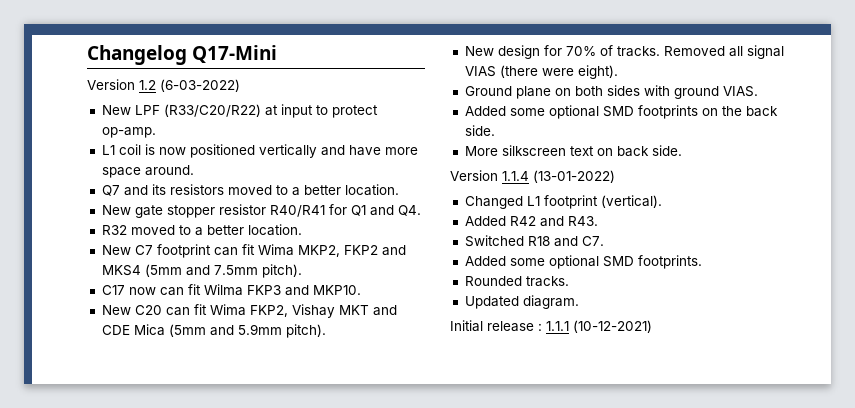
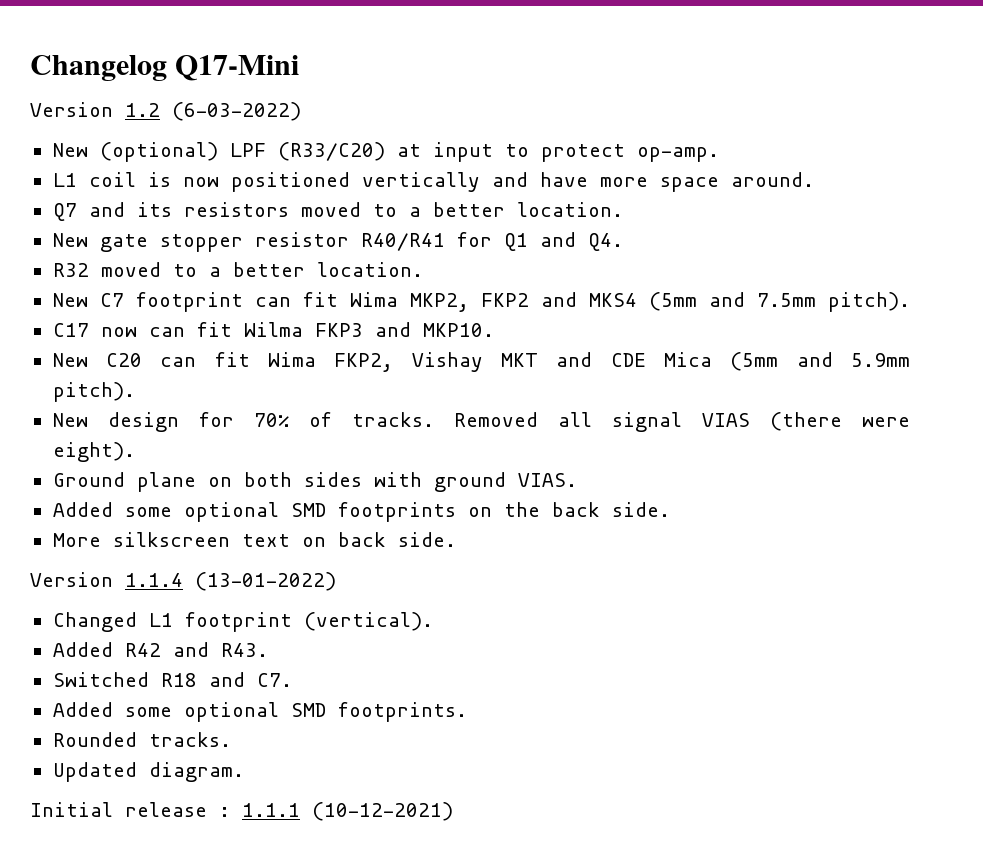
[134,104,261,117] LPF (R33/C20/R22) -> [99,142,385,162] (optional) LPF (R33/C20)

